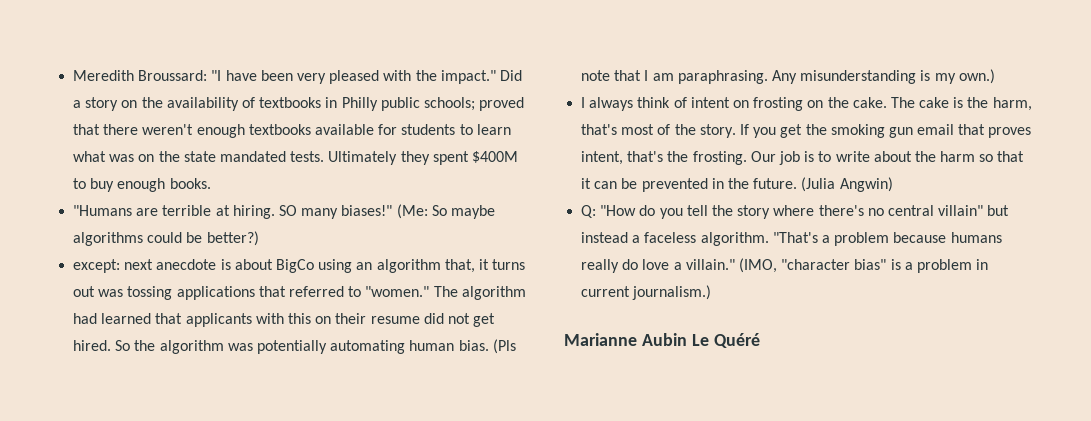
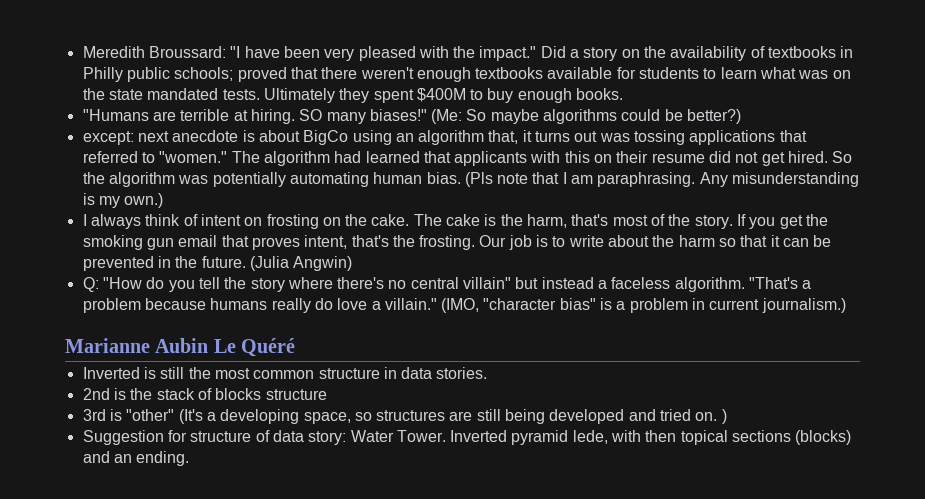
(760, 340) none -> [82,367,488,379] [82,388,327,400] [82,409,727,424] [82,430,852,445] [82,451,190,466] // Inverted is still the most common structure in data stories. // 2nd is the stack of blocks structure // 3rd is "other" (It's a developing space, so structures are still being developed and tried on. ) // Suggestion for structure of data story: Water Tower. Inverted pyramid lede, with then topical sections (blocks) and an ending.

